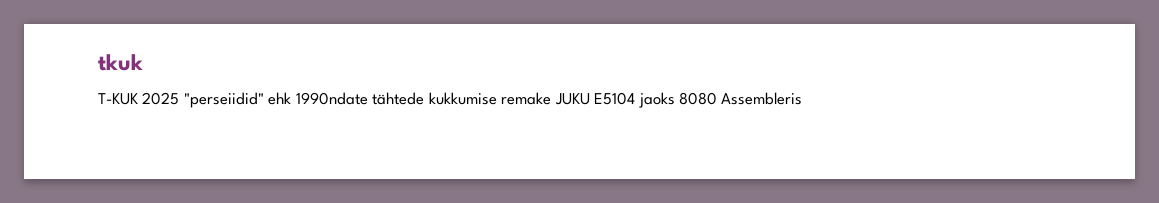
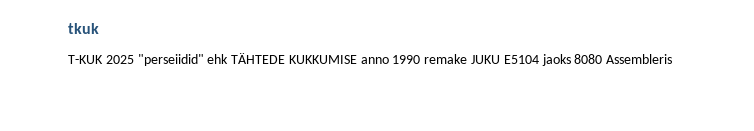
[295,92,497,105] 1990ndate tähtede kukkumise -> [231,53,421,64] TÄHTEDE KUKKUMISE anno 1990

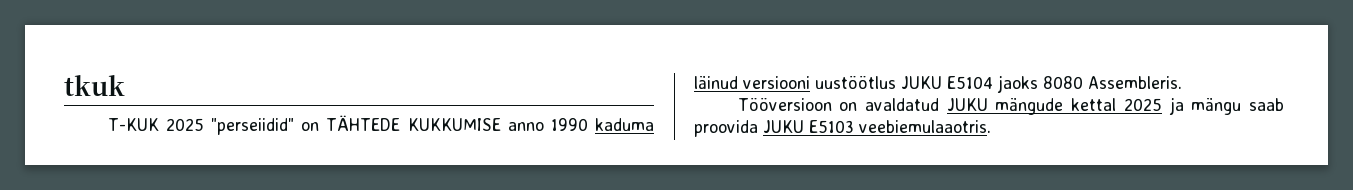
[207,54,229,64] ehk -> [301,122,320,131] on
[424,54,673,66] remake JUKU E5104 jaoks 8080 Assembleris -> [595,118,654,131] [694,75,1182,93] [737,97,1284,115] [694,120,991,137] kaduma läinud versiooni uustöötlus JUKU E5104 jaoks 8080 Assembleris. // Tööversioon on avaldatud JUKU mängude kettal 2025 ja mängu saab proovida JUKU E5103 veebiemulaaotris.

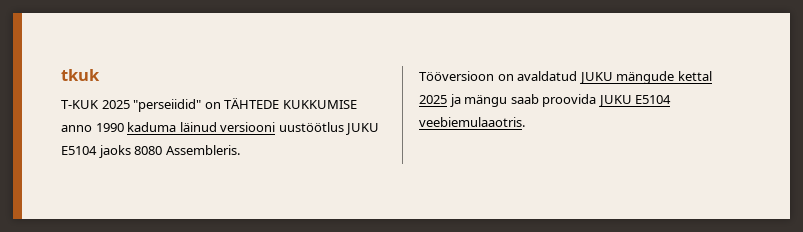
[809,120,854,133] E5103 -> [635,95,672,104] E5104

